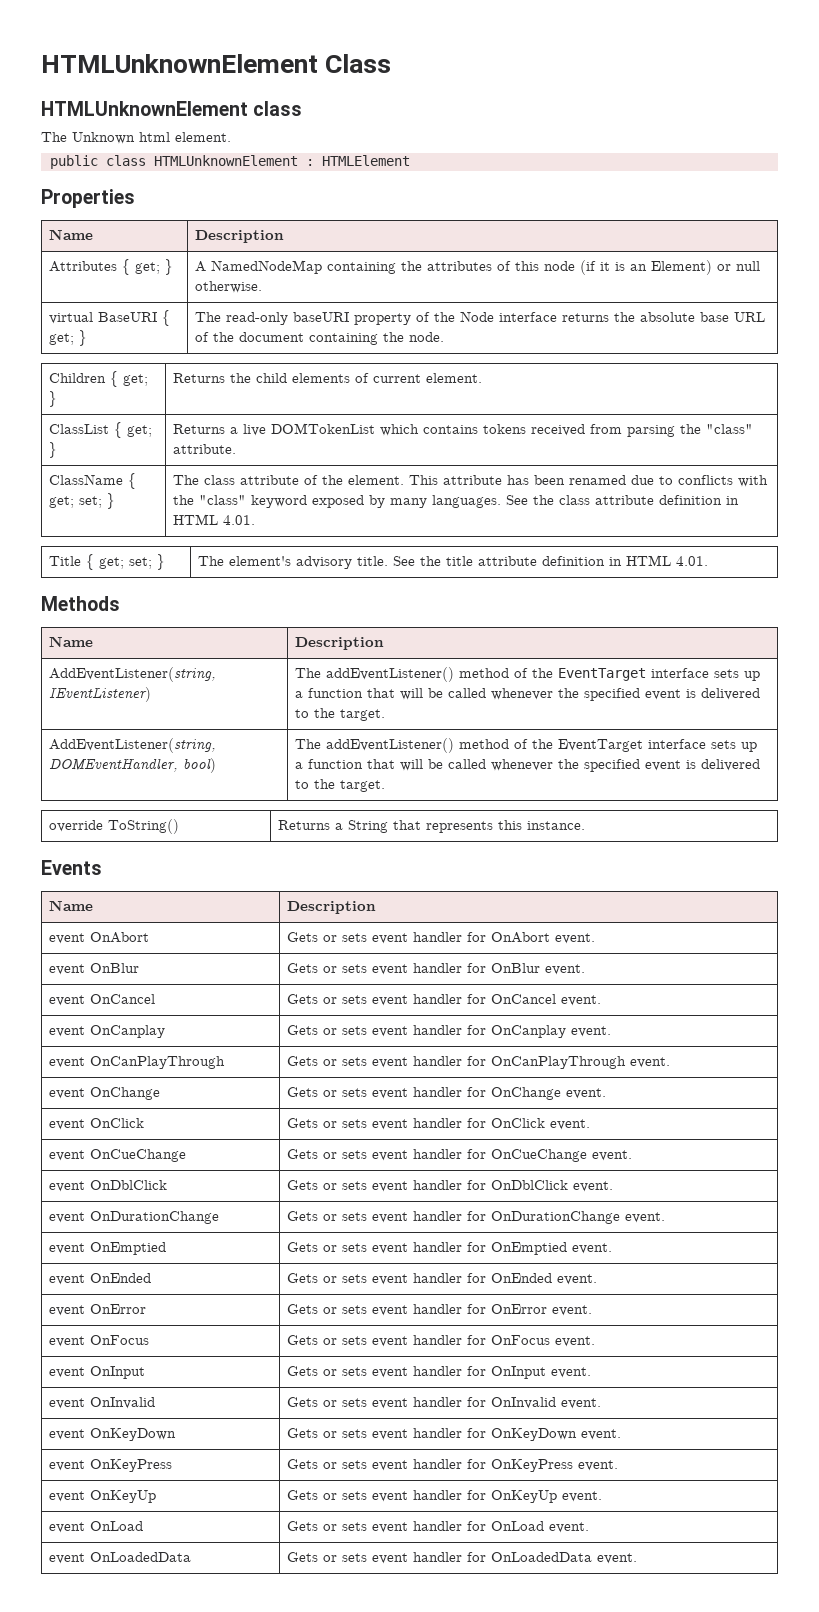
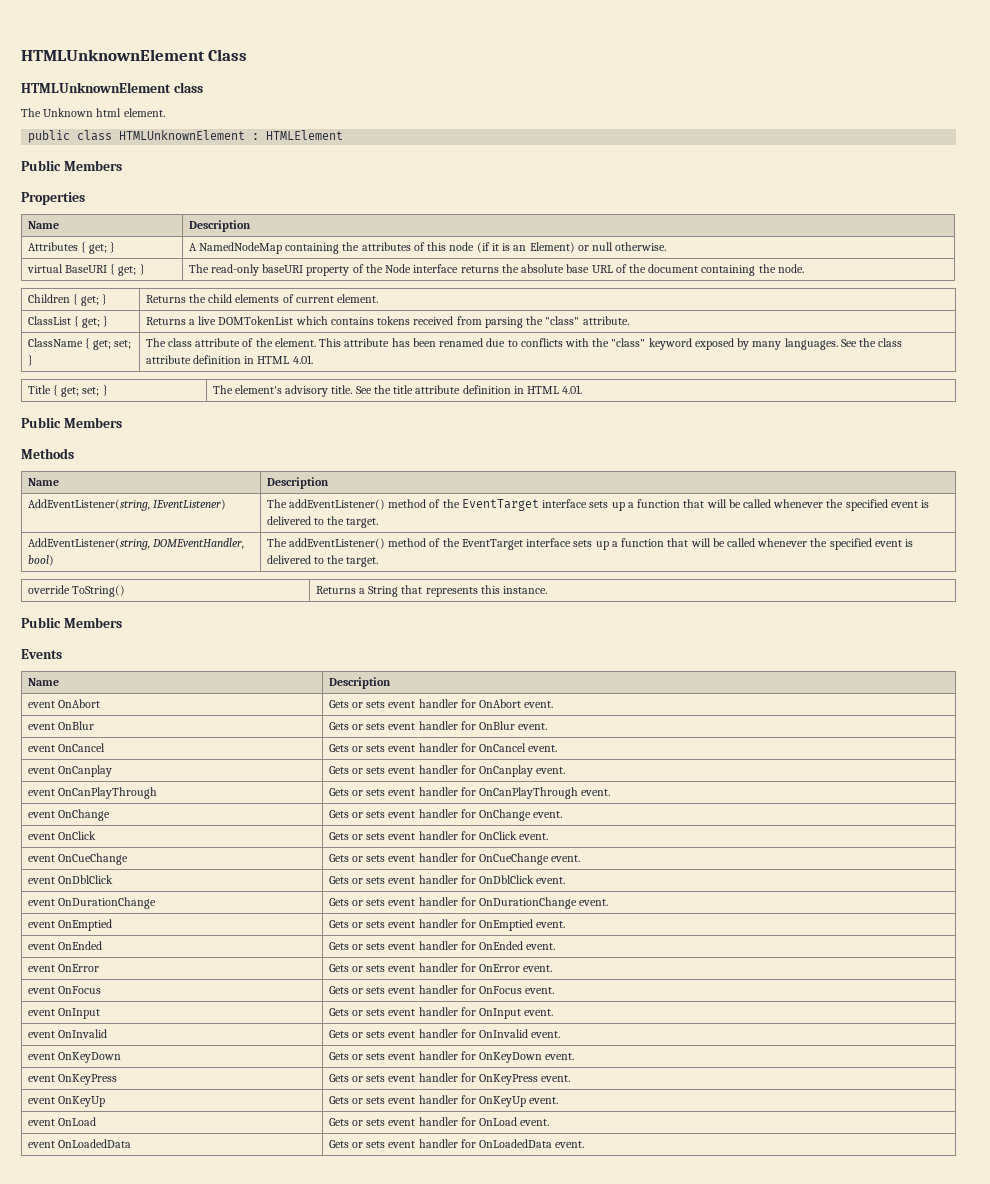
(410, 160) none -> [21,160,122,171] // Public Members
(709, 561) none -> [21,417,122,428] // Public Members
(586, 825) none -> [21,617,122,628] // Public Members

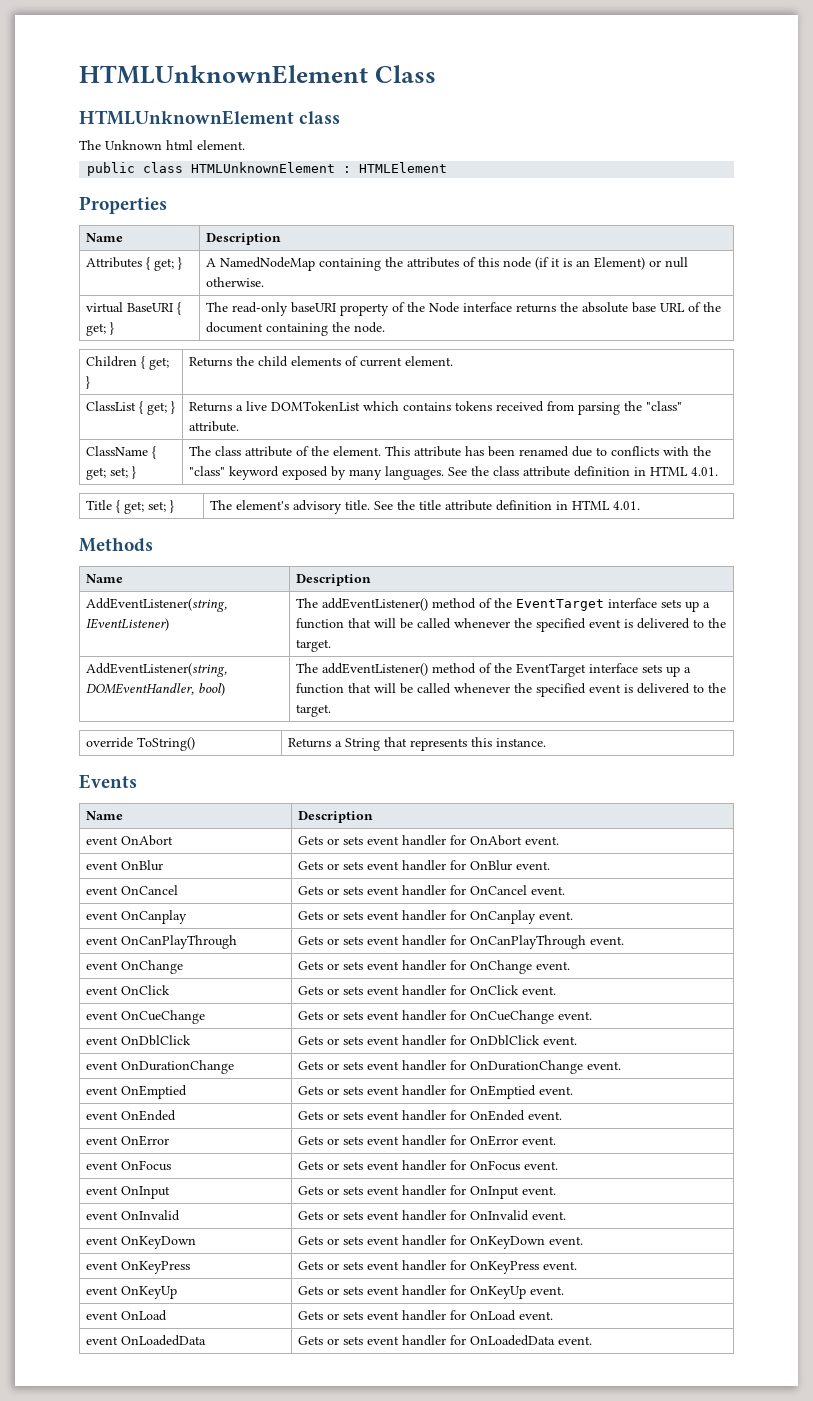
[21,160,122,171] // Public Members -> (448, 167) none
[21,417,122,428] // Public Members -> (640, 505) none
[21,617,122,628] // Public Members -> (546, 742) none

